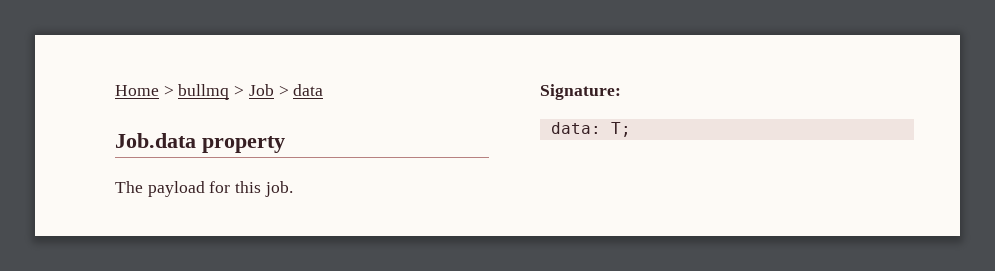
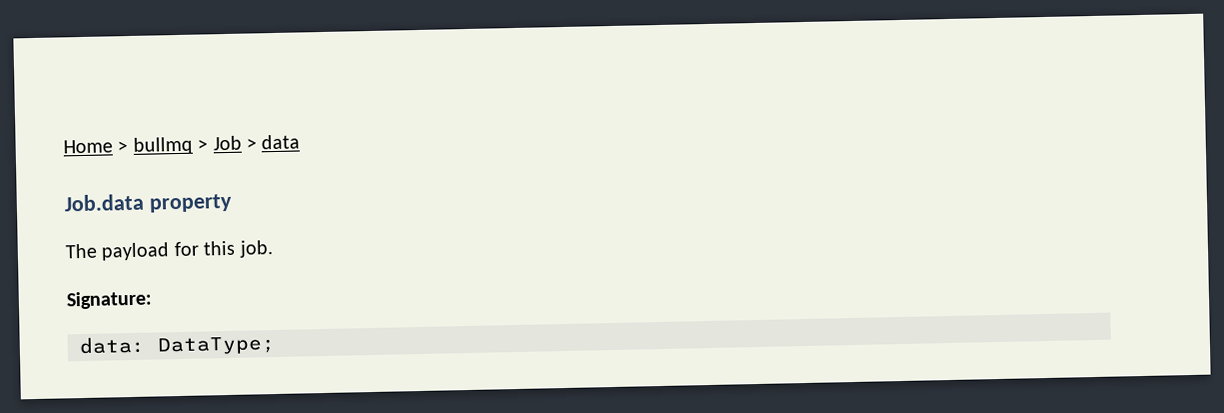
[610,122,631,137] T; -> [157,336,275,356] DataType;

